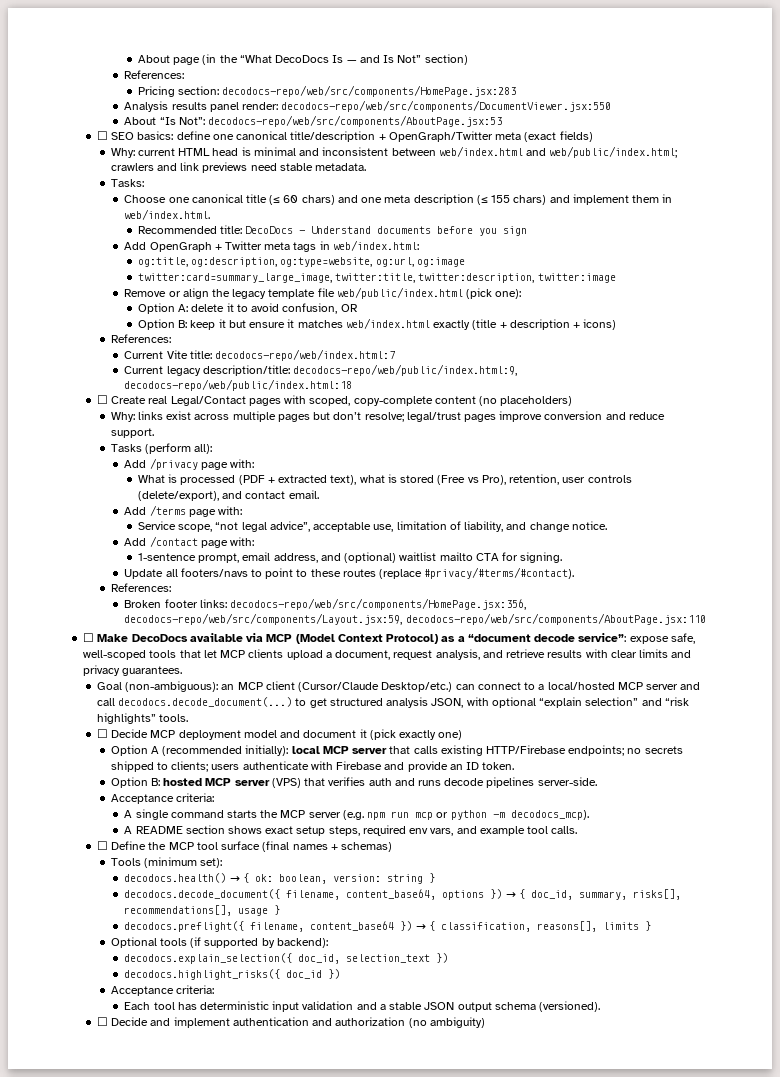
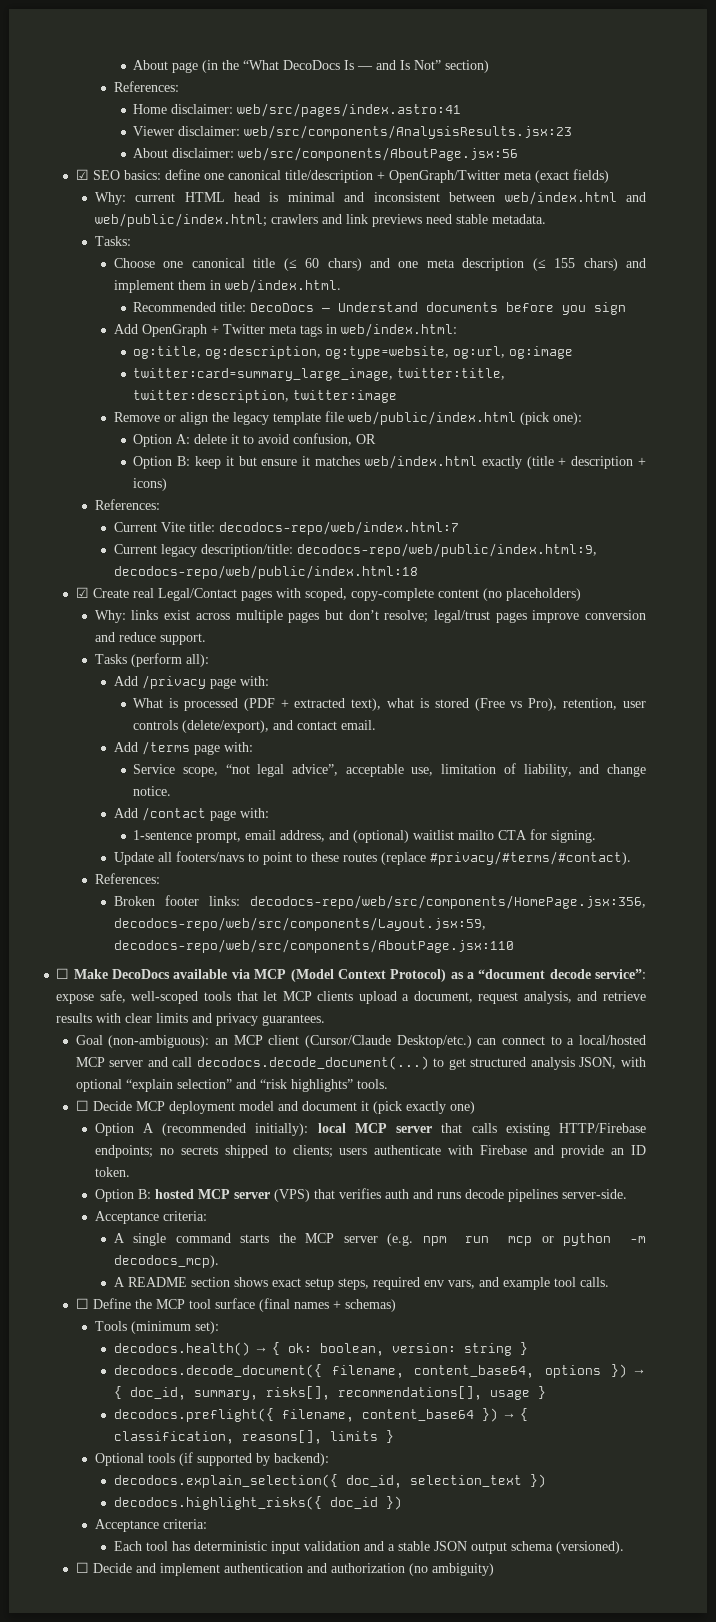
[137,85,517,97] [124,100,612,112] [124,115,502,127] [96,131,108,140] Pricing section: decodocs-repo/web/src/components/HomePage.jsx:283 // Analysis results panel render: decodocs-repo/web/src/components/DocumentViewer.jsx:550 // About “Is Not”: decodocs-repo/web/src/components/AboutPage.jsx:53 // ☐ -> [133,103,462,117] [133,125,573,139] [133,147,519,161] [75,169,89,180] Home disclaimer: web/src/pages/index.astro:41 // Viewer disclaimer: web/src/components/AnalysisResults.jsx:23 // About disclaimer: web/src/components/AboutPage.jsx:56 // ☑
[96,395,108,404] ☐ -> [75,587,89,598] ☑

